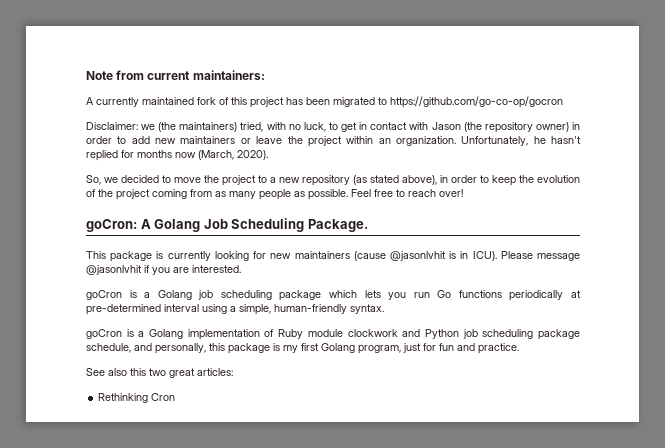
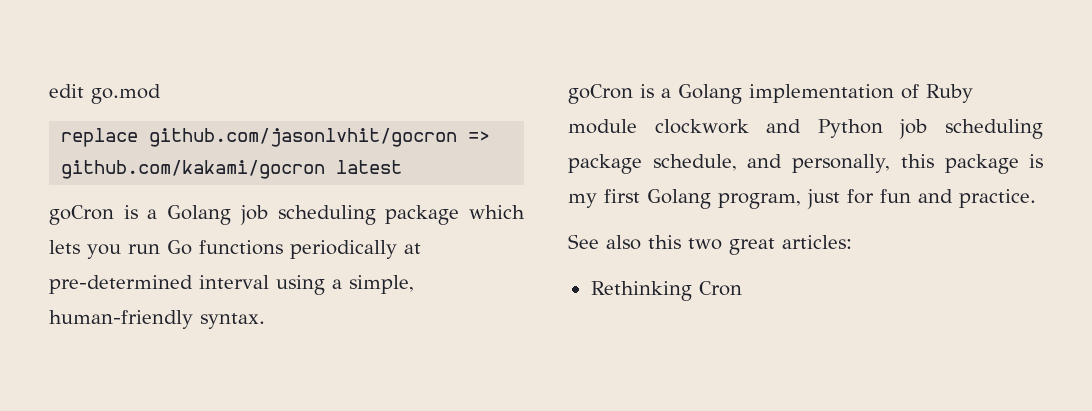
[86,70,265,80] [86,96,563,108] [86,122,581,133] [86,136,581,147] [86,150,268,161] [86,175,580,186] [86,189,463,200] [86,218,368,232] [86,251,580,262] [86,265,241,275] Note from current maintainers: // A currently maintained fork of this project has been migrated to https://github.com/go-co-op/gocron // Disclaimer: we (the maintainers) tried, with no luck, to get in contact with Jason (the repository owner) in order to add new maintainers or leave the project within an organization. Unfortunately, he hasn't replied for months now (March, 2020). // So, we decided to move the project to a new repository (as stated above), in order to keep the evolution of the project coming from as many people as possible. Feel free to reach over! // goCron: A Golang Job Scheduling Package. // This package is currently looking for new maintainers (cause @jasonlvhit is in ICU). Please message @jasonlvhit if you are interested. -> [49,84,161,104] [61,128,491,147] [61,160,403,179] edit go.mod // replace github.com/jasonlvhit/gocron => github.com/kakami/gocron latest

